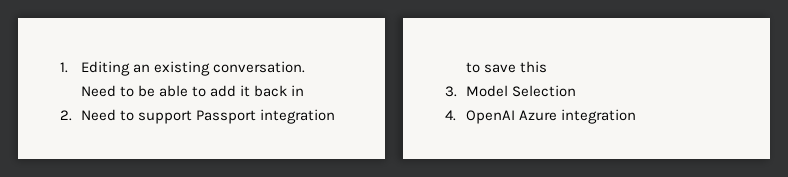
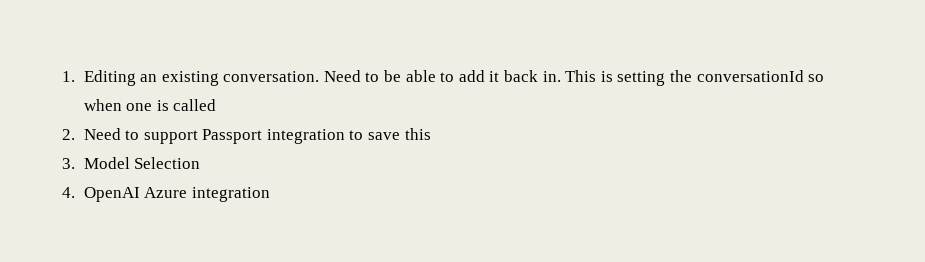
[291,85,305,96] in -> [542,70,825,86] [83,99,217,111] in. This is setting the conversationId so when one is called

